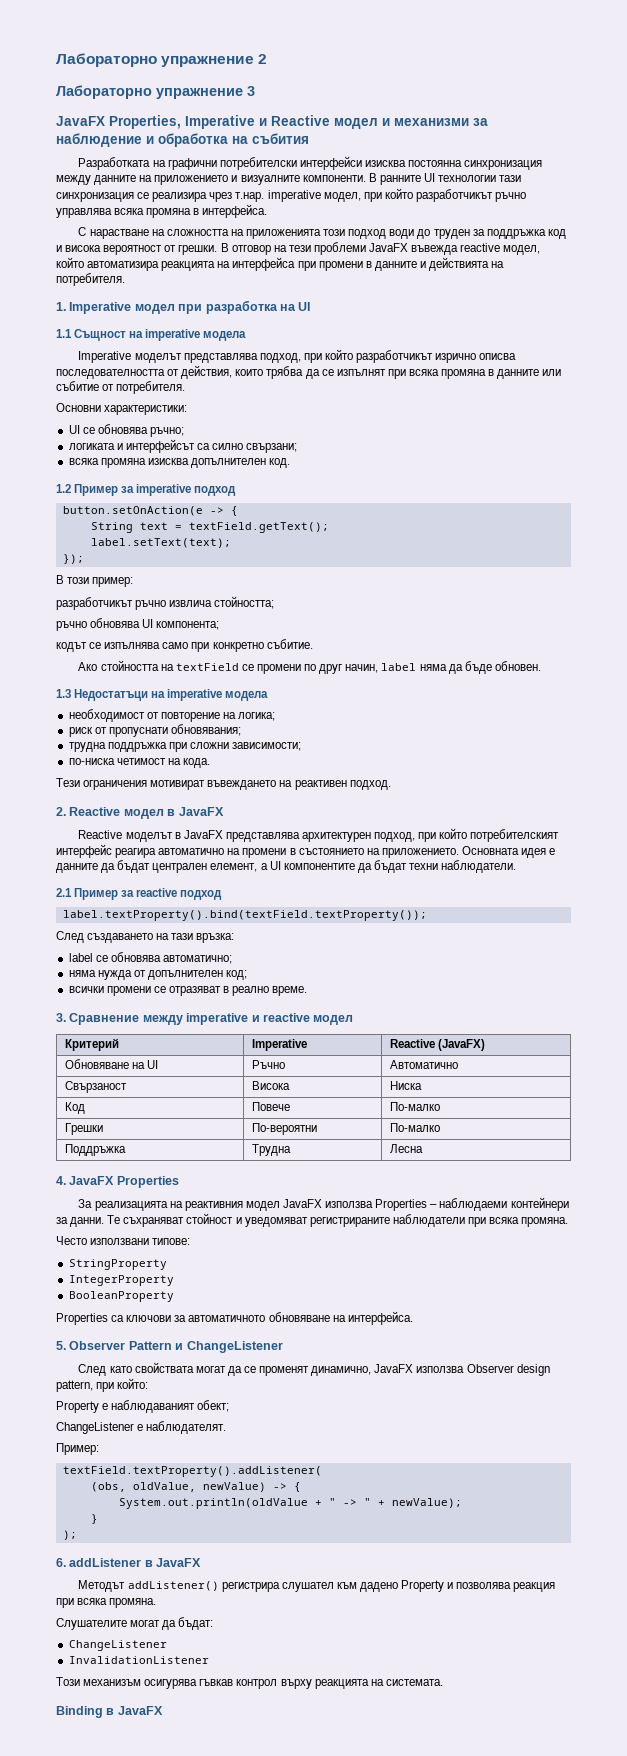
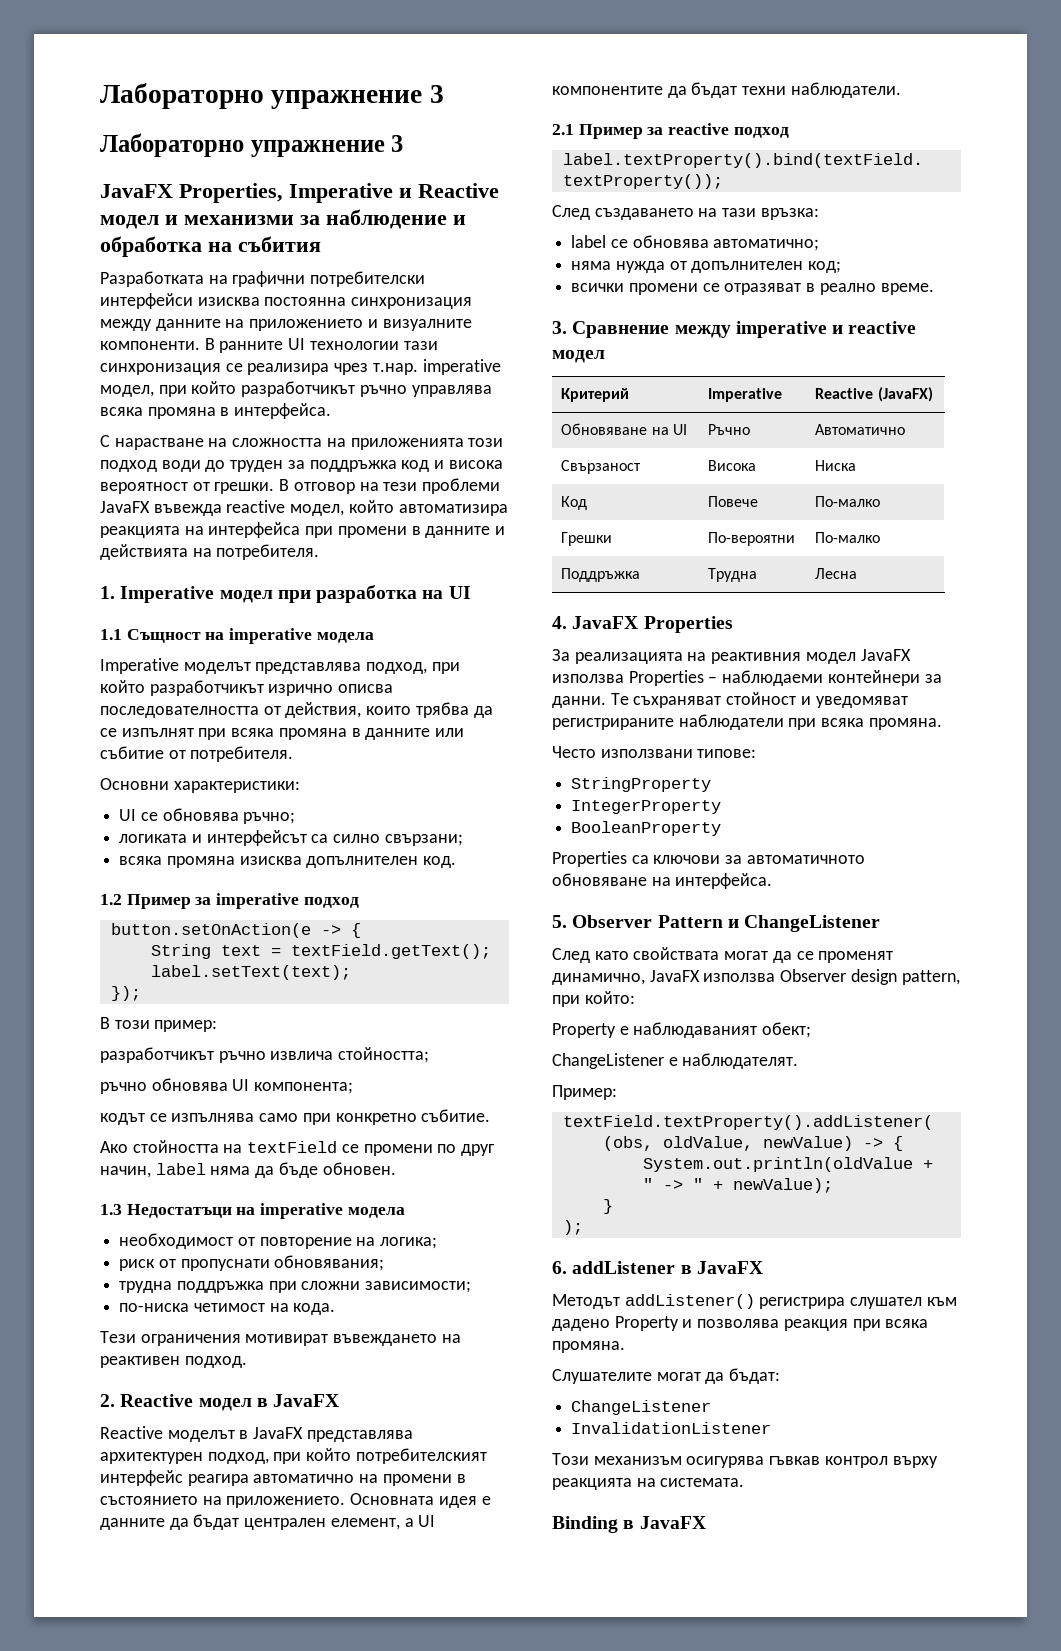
[56,53,268,67] Лабораторно упражнение 2 -> [100,83,444,109] Лабораторно упражнение 3

